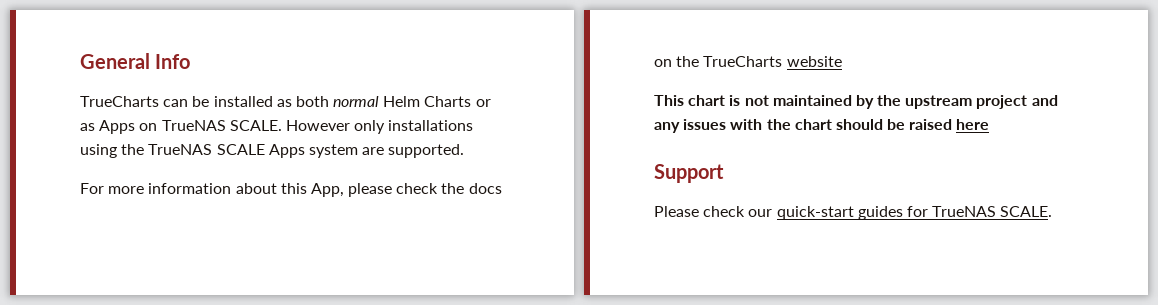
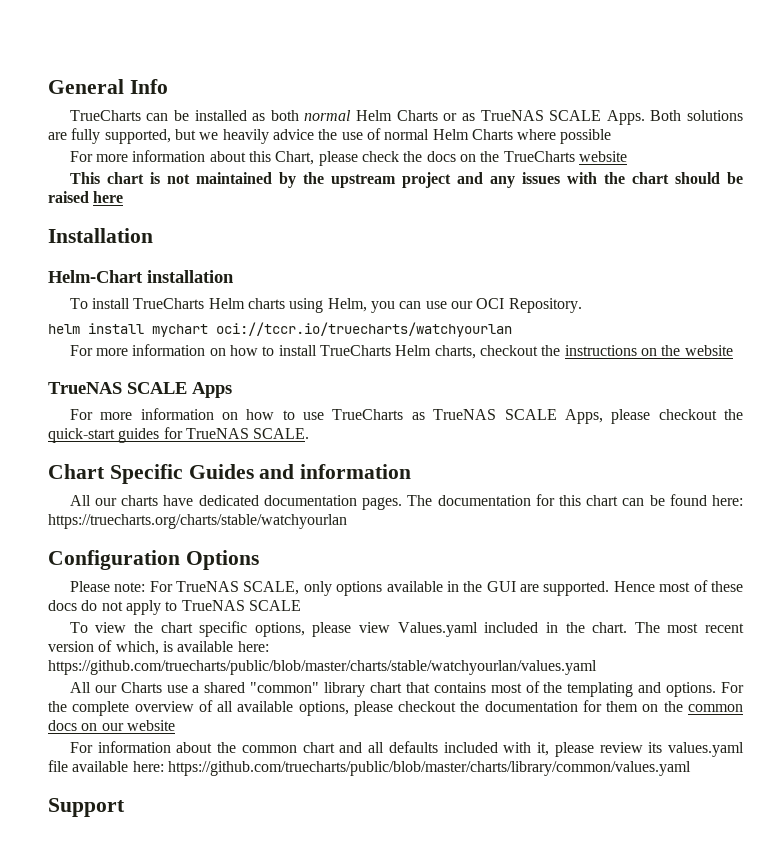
[99,120,474,134] [80,144,465,158] Apps on TrueNAS SCALE. However only installations using the TrueNAS SCALE Apps system are supported. -> [480,110,744,125] [48,128,612,144] TrueNAS SCALE Apps. Both solutions are fully supported, but we heavily advice the use of normal Helm Charts where possible
[310,183,344,197] App, -> [275,151,315,165] Chart,
[654,164,724,183] [654,206,773,217] Support // Please check our -> [48,228,153,243] [48,270,234,283] [69,298,582,313] [48,322,512,337] [69,344,733,359] [48,382,232,398] [69,408,743,424] Installation // Helm-Chart installation // To install TrueCharts Helm charts using Helm, you can use our OCI Repository. // helm install mychart oci://tccr.io/truecharts/watchyourlan // For more information on how to install TrueCharts Helm charts, checkout the instructions on the website // TrueNAS SCALE Apps // For more information on how to use TrueCharts as TrueNAS SCALE Apps, please checkout the
(1053, 211) none -> [48,464,412,484] [69,494,744,510] [48,514,347,529] [48,550,259,570] [69,580,743,596] [48,600,301,615] [69,621,745,637] [48,640,269,655] [48,660,597,675] [69,681,744,697] [48,700,743,716] [48,720,175,731] [69,741,744,757] [48,760,691,776] [48,798,125,817] // Chart Specific Guides and information // All our charts have dedicated documentation pages. The documentation for this chart can be found here: https://truecharts.org/charts/stable/watchyourlan // Configuration Options // Please note: For TrueNAS SCALE, only options available in the GUI are supported. Hence most of these docs do not apply to TrueNAS SCALE // To view the chart specific options, please view Values.yaml included in the chart. The most recent version of which, is available here: https://github.com/truecharts/public/blob/master/charts/stable/watchyourlan/values.yaml // All our Charts use a shared "common" library chart that contains most of the templating and options. For the complete overview of all available options, please checkout the documentation for them on the common docs on our website // For information about the common chart and all defaults included with it, please review its values.yaml file available here: https://github.com/truecharts/public/blob/master/charts/library/common/values.yaml // Support

